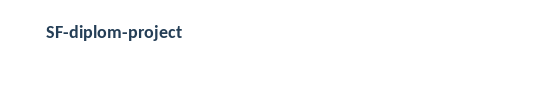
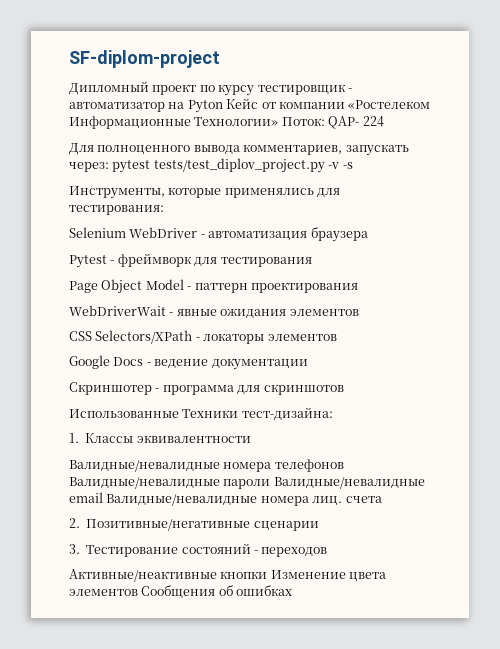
(182, 33) none -> [69,81,352,96] [69,98,431,113] [69,116,384,129] [69,143,409,156] [69,158,353,173] [69,186,341,199] [69,205,164,215] [69,227,368,242] [69,253,312,268] [69,279,358,294] [69,305,359,319] [69,330,337,344] [69,355,308,370] [69,382,344,395] [69,407,333,421] [69,433,251,443] [69,459,344,472] [69,477,425,489] [69,492,382,506] [69,518,319,531] [69,543,328,557] [69,569,387,582] [69,585,293,599] // Дипломный проект по курсу тестировщик - автоматизатор на Pyton Кейс от компании «Ростелеком Информационные Технологии» Поток: QAP- 224 // Для полноценного вывода комментариев, запускать через: pytest tests/test_diplov_project.py -v -s // Инструменты, которые применялись для тестирования: // Selenium WebDriver - автоматизация браузера // Pytest - фреймворк для тестирования // Page Object Model - паттерн проектирования // WebDriverWait - явные ожидания элементов // CSS Selectors/XPath - локаторы элементов // Google Docs - ведение документации // Скриншотер - программа для скриншотов // Использованные Техники тест-дизайна: // 1. Классы эквивалентности // Валидные/невалидные номера телефонов Валидные/невалидные пароли Валидные/невалидные email Валидные/невалидные номера лиц. счета // 2. Позитивные/негативные сценарии // 3. Тестирование состояний - переходов // Активные/неактивные кнопки Изменение цвета элементов Сообщения об ошибках

